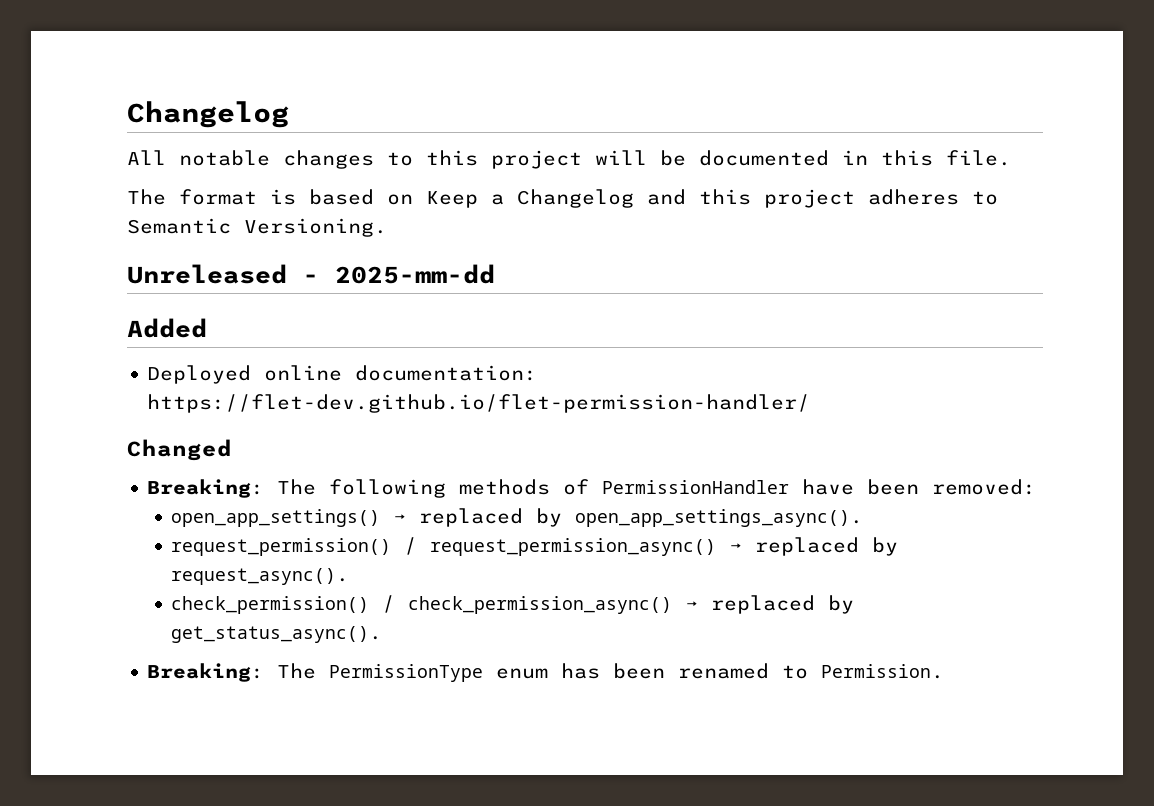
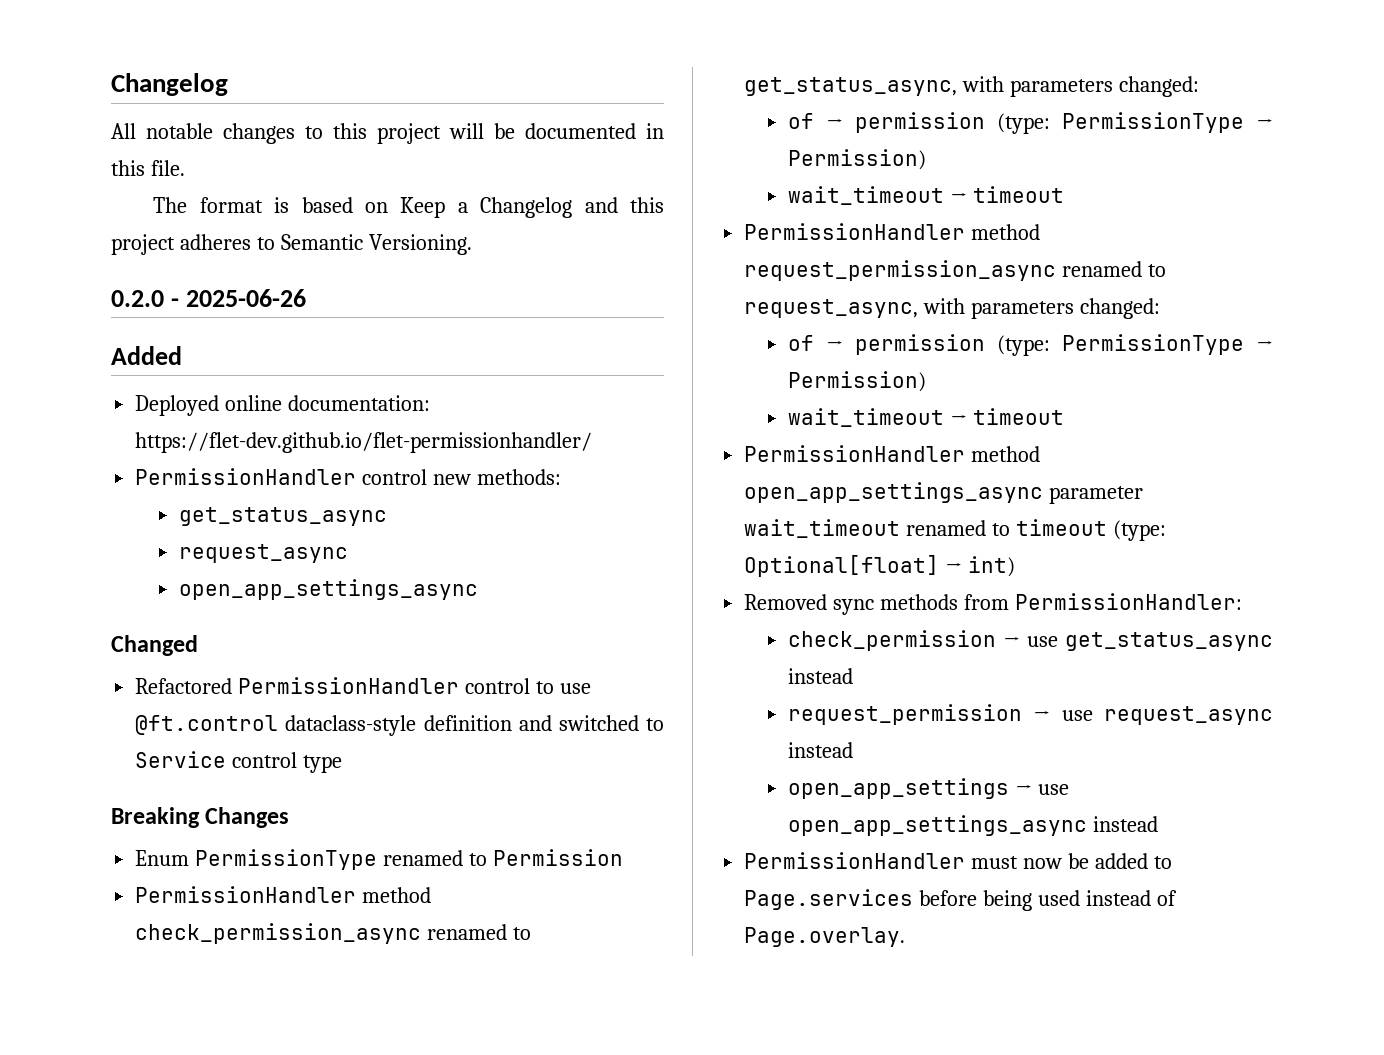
[127,264,495,284] Unreleased - 2025-mm-dd -> [111,289,306,307] 0.2.0 - 2025-06-26
[147,394,811,413] [127,439,232,461] [147,479,1037,498] [171,508,864,527] [171,537,899,556] [171,568,350,585] [171,595,855,614] [171,626,383,643] [147,663,945,682] https://flet-dev.github.io/flet-permission-handler/ // Changed // Breaking: The following methods of PermissionHandler have been removed: // open_app_settings() → replaced by open_app_settings_async(). // request_permission() / request_permission_async() → replaced by request_async(). // check_permission() / check_permission_async() → replaced by get_status_async(). // Breaking: The PermissionType enum has been renamed to Permission. -> [135,432,593,453] [135,468,562,485] [178,507,387,526] [178,544,348,563] [178,579,478,600] [111,635,198,656] [135,677,591,694] [135,715,664,736] [135,751,343,773] [111,807,290,828] [135,849,623,870] [135,886,432,903] [135,923,532,944] [744,76,1200,97] [787,112,1273,134] [787,149,926,170] [787,186,1064,205] [744,223,1041,240] [744,260,1167,281] [744,298,1161,319] [787,334,1273,356] [787,371,926,392] [787,408,1064,427] [744,445,1041,462] [744,482,1144,504] [744,519,1166,541] [744,555,1016,577] [744,593,1242,615] [787,630,1273,651] [787,668,853,684] [787,704,1273,725] [787,742,853,758] [787,778,1069,799] [787,815,1158,836] [744,852,1172,869] [744,889,1177,911] [744,927,906,947] https://flet-dev.github.io/flet-permissionhandler/ // PermissionHandler control new methods: // get_status_async // request_async // open_app_settings_async // Changed // Refactored PermissionHandler control to use @ft.control dataclass-style definition and switched to Service control type // Breaking Changes // Enum PermissionType renamed to Permission // PermissionHandler method check_permission_async renamed to get_status_async, with parameters changed: // of → permission (type: PermissionType → Permission) // wait_timeout → timeout // PermissionHandler method request_permission_async renamed to request_async, with parameters changed: // of → permission (type: PermissionType → Permission) // wait_timeout → timeout // PermissionHandler method open_app_settings_async parameter wait_timeout renamed to timeout (type: Optional[float] → int) // Removed sync methods from PermissionHandler: // check_permission → use get_status_async instead // request_permission → use request_async instead // open_app_settings → use open_app_settings_async instead // PermissionHandler must now be added to Page.services before being used instead of Page.overlay.

